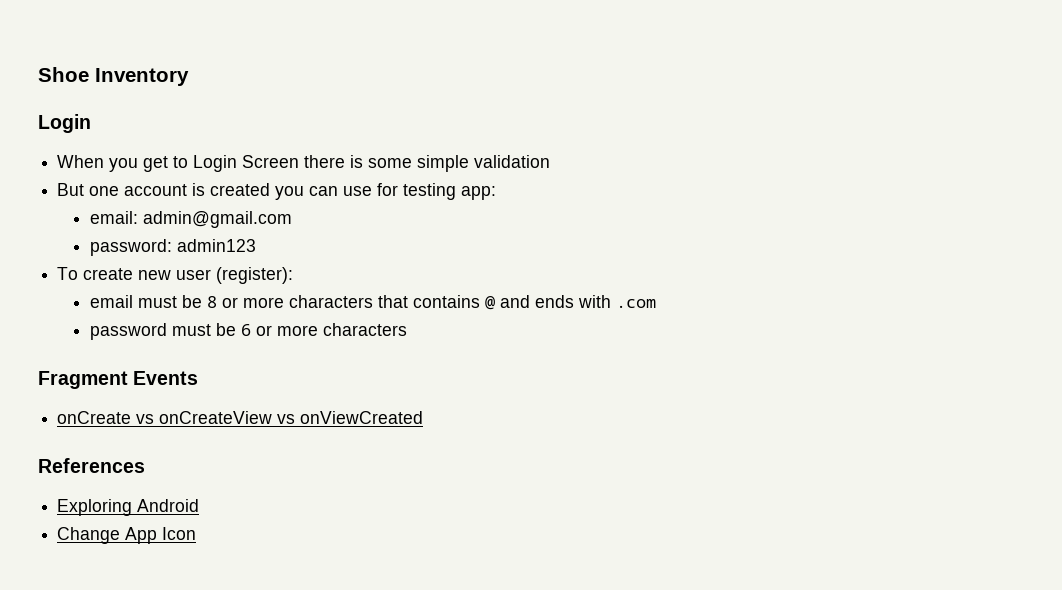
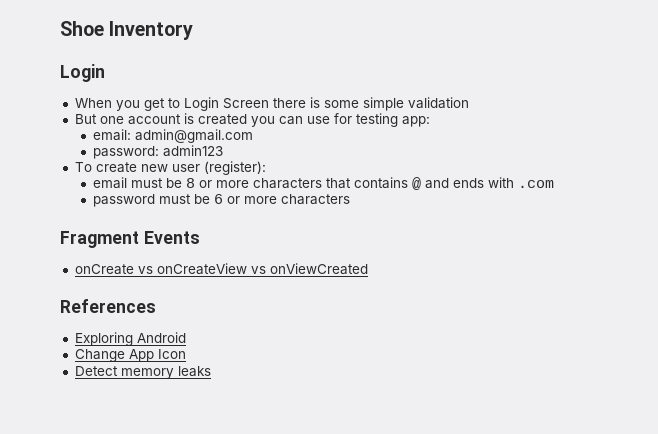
(197, 533) none -> [74,366,211,379] // Detect memory leaks

